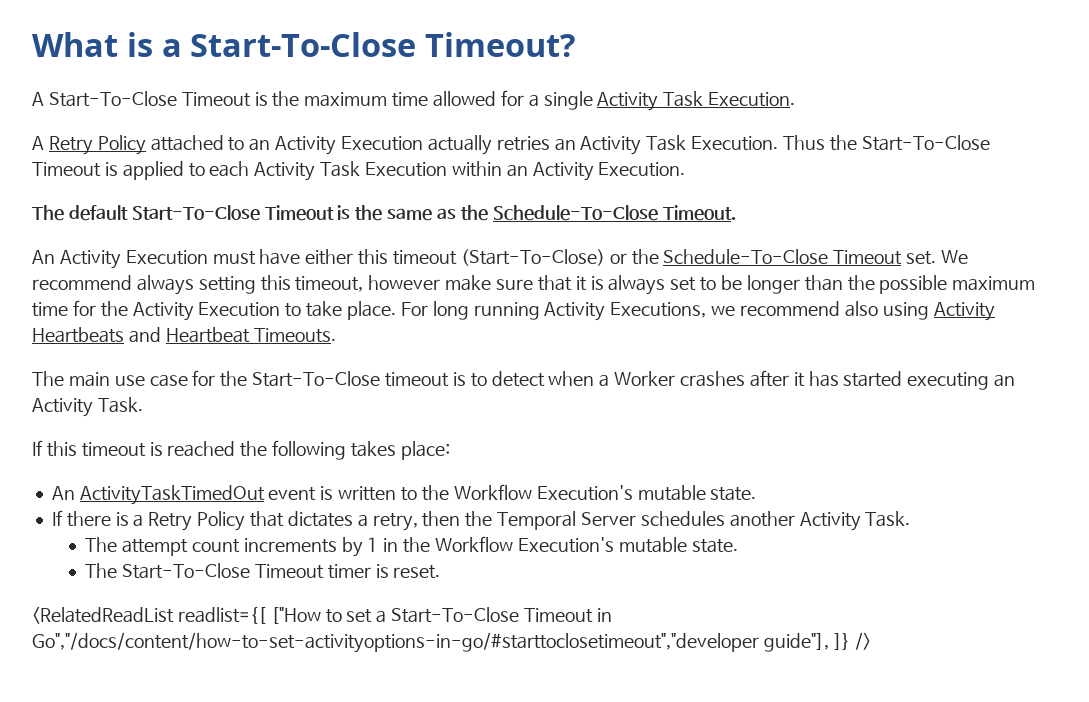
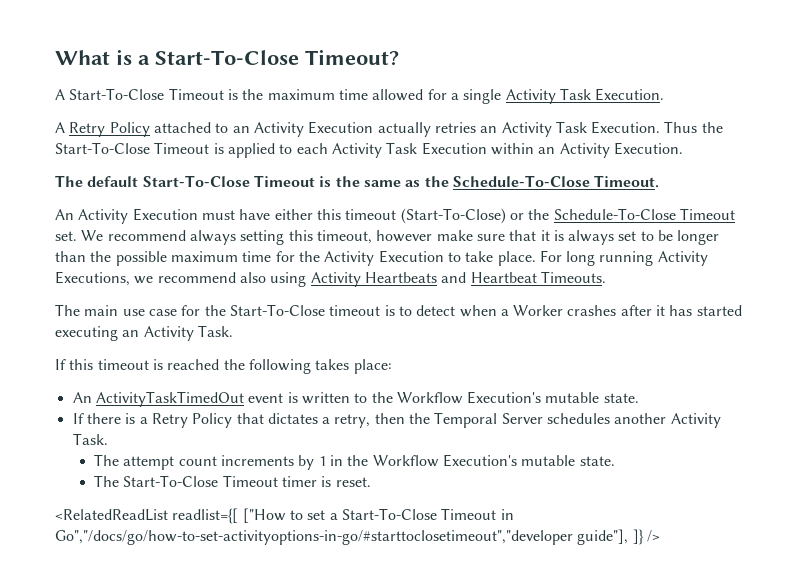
[32,632,759,653] Go","/docs/content/how-to-set-activityoptions-in-go/#starttoclosetimeout","developer -> [55,530,573,545] Go","/docs/go/how-to-set-activityoptions-in-go/#starttoclosetimeout","developer

